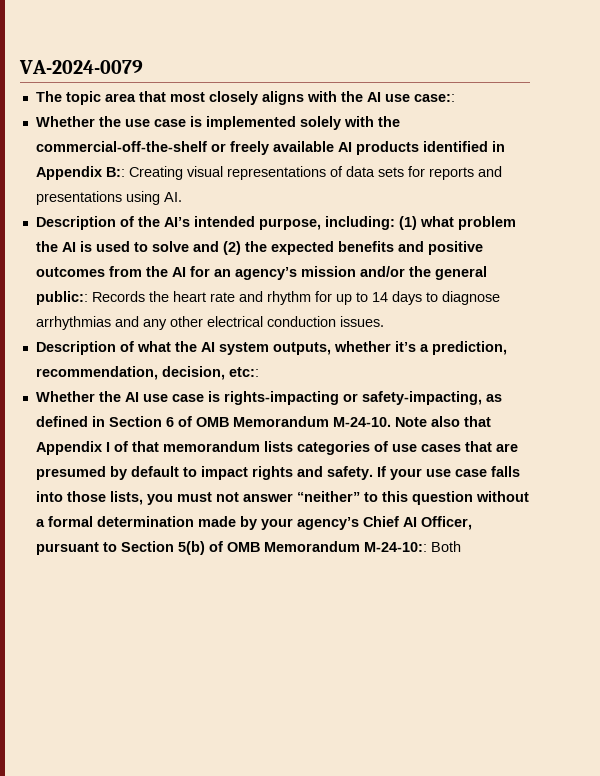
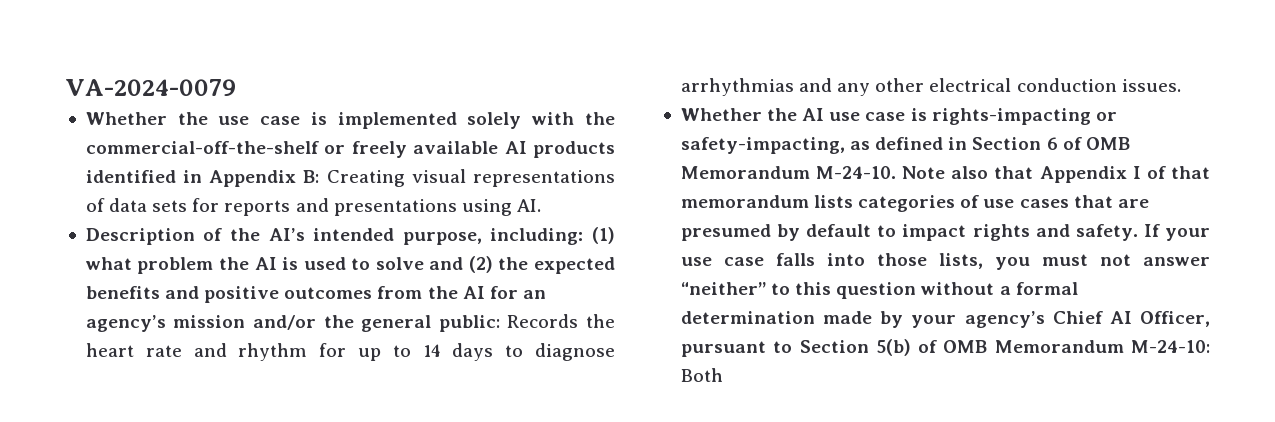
[35,91,455,105] // The topic area that most closely aligns with the AI use case:: -> (236, 87) none
[105,167,125,177] B:: -> [303,170,320,183] B:
[35,291,88,305] public:: -> [438,315,500,332] public:
[35,341,507,355] [35,366,259,380] // Description of what the AI system outputs, whether it’s a prediction, recommendation, decision, etc:: -> (1181, 85) none
[363,542,427,552] M-24-10:: -> [1131,340,1210,353] M-24-10:

